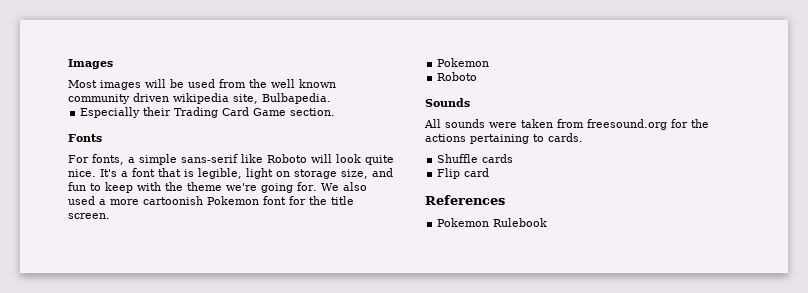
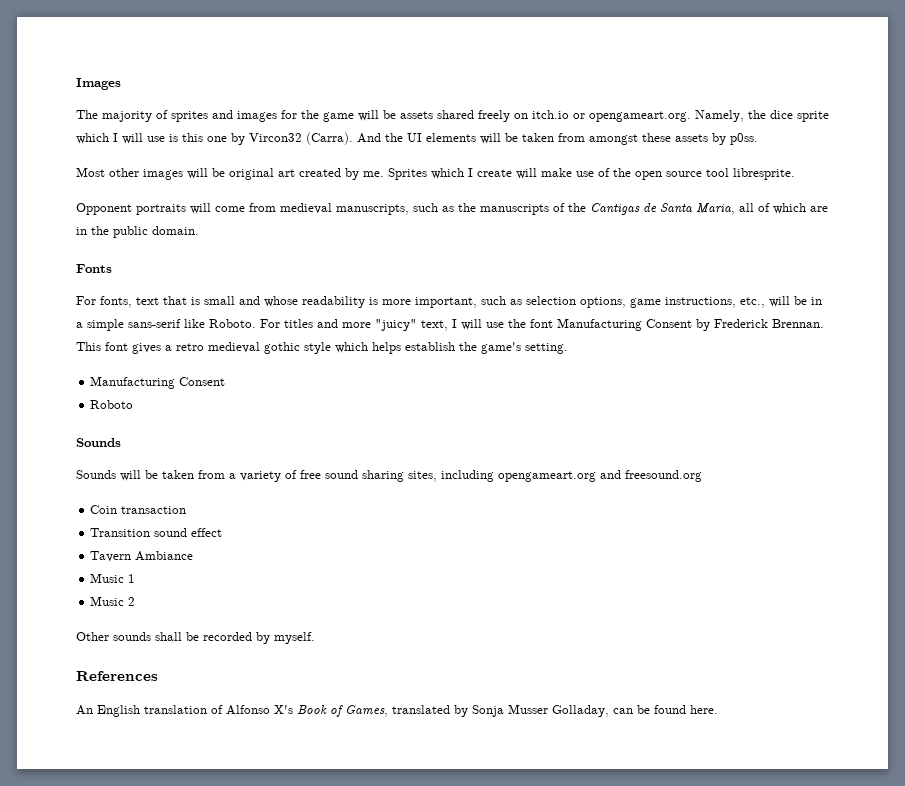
(113, 64) none -> [76,110,829,122] [76,132,758,145] // The majority of sprites and images for the game will be assets shared freely on itch.io or opengameart.org. Namely, the dice sprite which I will use is this one by Vircon32 (Carra). And the UI elements will be taken from amongst these assets by p0ss.
(97, 84) none -> [109,168,139,177] other
[188,79,336,88] [68,93,331,104] [80,107,336,118] [68,134,102,142] [68,154,394,165] [68,168,393,179] [68,182,367,193] [68,196,354,205] [68,213,110,219] [437,58,490,67] [437,72,478,81] [425,98,470,107] [424,119,709,130] [425,133,583,144] [437,154,514,163] [437,168,490,179] [425,195,505,205] [437,218,548,227] used from the well known community driven wikipedia site, Bulbapedia. // Especially their Trading Card Game section. // Fonts // For fonts, a simple sans-serif like Roboto will look quite nice. It's a font that is legible, light on storage size, and fun to keep with the theme we're going for. We also used a more cartoonish Pokemon font for the title screen. // Pokemon // Roboto // Sounds // All sounds were taken from freesound.org for the actions pertaining to cards. // Shuffle cards // Flip card // References // Pokemon Rulebook -> [229,168,795,180] [76,203,828,215] [76,226,199,238] [76,264,112,273] [76,296,822,308] [76,318,824,331] [76,342,568,354] [90,376,226,389] [90,400,134,409] [76,438,121,447] [76,470,702,482] [90,505,187,514] [90,528,223,537] [90,551,194,562] [90,573,136,583] [90,596,136,606] [76,632,315,644] [76,671,158,681] [76,704,718,717] original art created by me. Sprites which I create will make use of the open source tool libresprite. // Opponent portraits will come from medieval manuscripts, such as the manuscripts of the Cantigas de Santa Maria, all of which are in the public domain. // Fonts // For fonts, text that is small and whose readability is more important, such as selection options, game instructions, etc., will be in a simple sans-serif like Roboto. For titles and more "juicy" text, I will use the font Manufacturing Consent by Frederick Brennan. This font gives a retro medieval gothic style which helps establish the game's setting. // Manufacturing Consent // Roboto // Sounds // Sounds will be taken from a variety of free sound sharing sites, including opengameart.org and freesound.org // Coin transaction // Transition sound effect // Tavern Ambiance // Music 1 // Music 2 // Other sounds shall be recorded by myself. // References // An English translation of Alfonso X's Book of Games, translated by Sonja Musser Golladay, can be found here.

